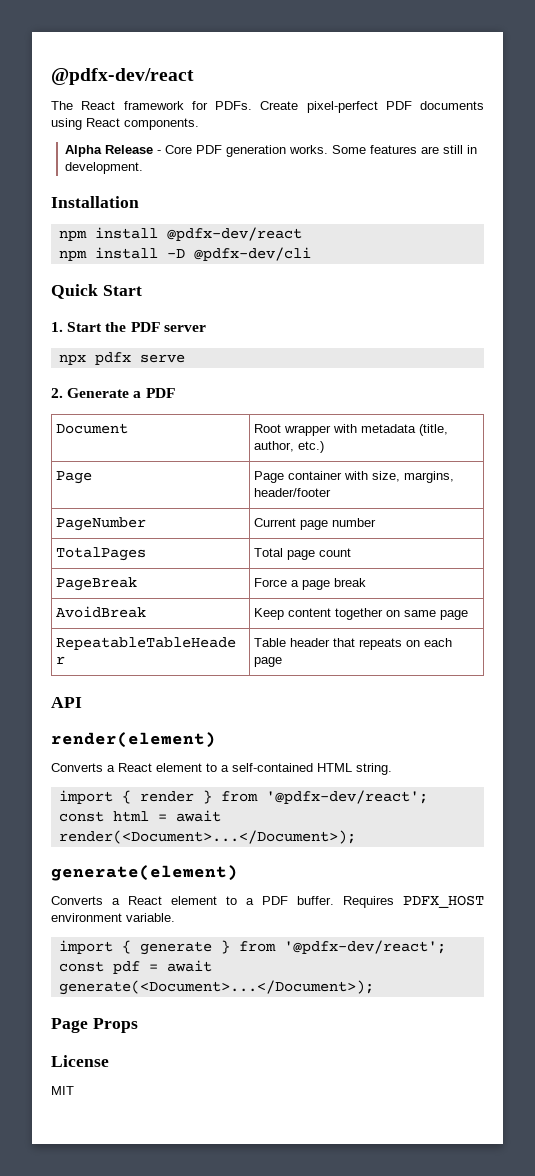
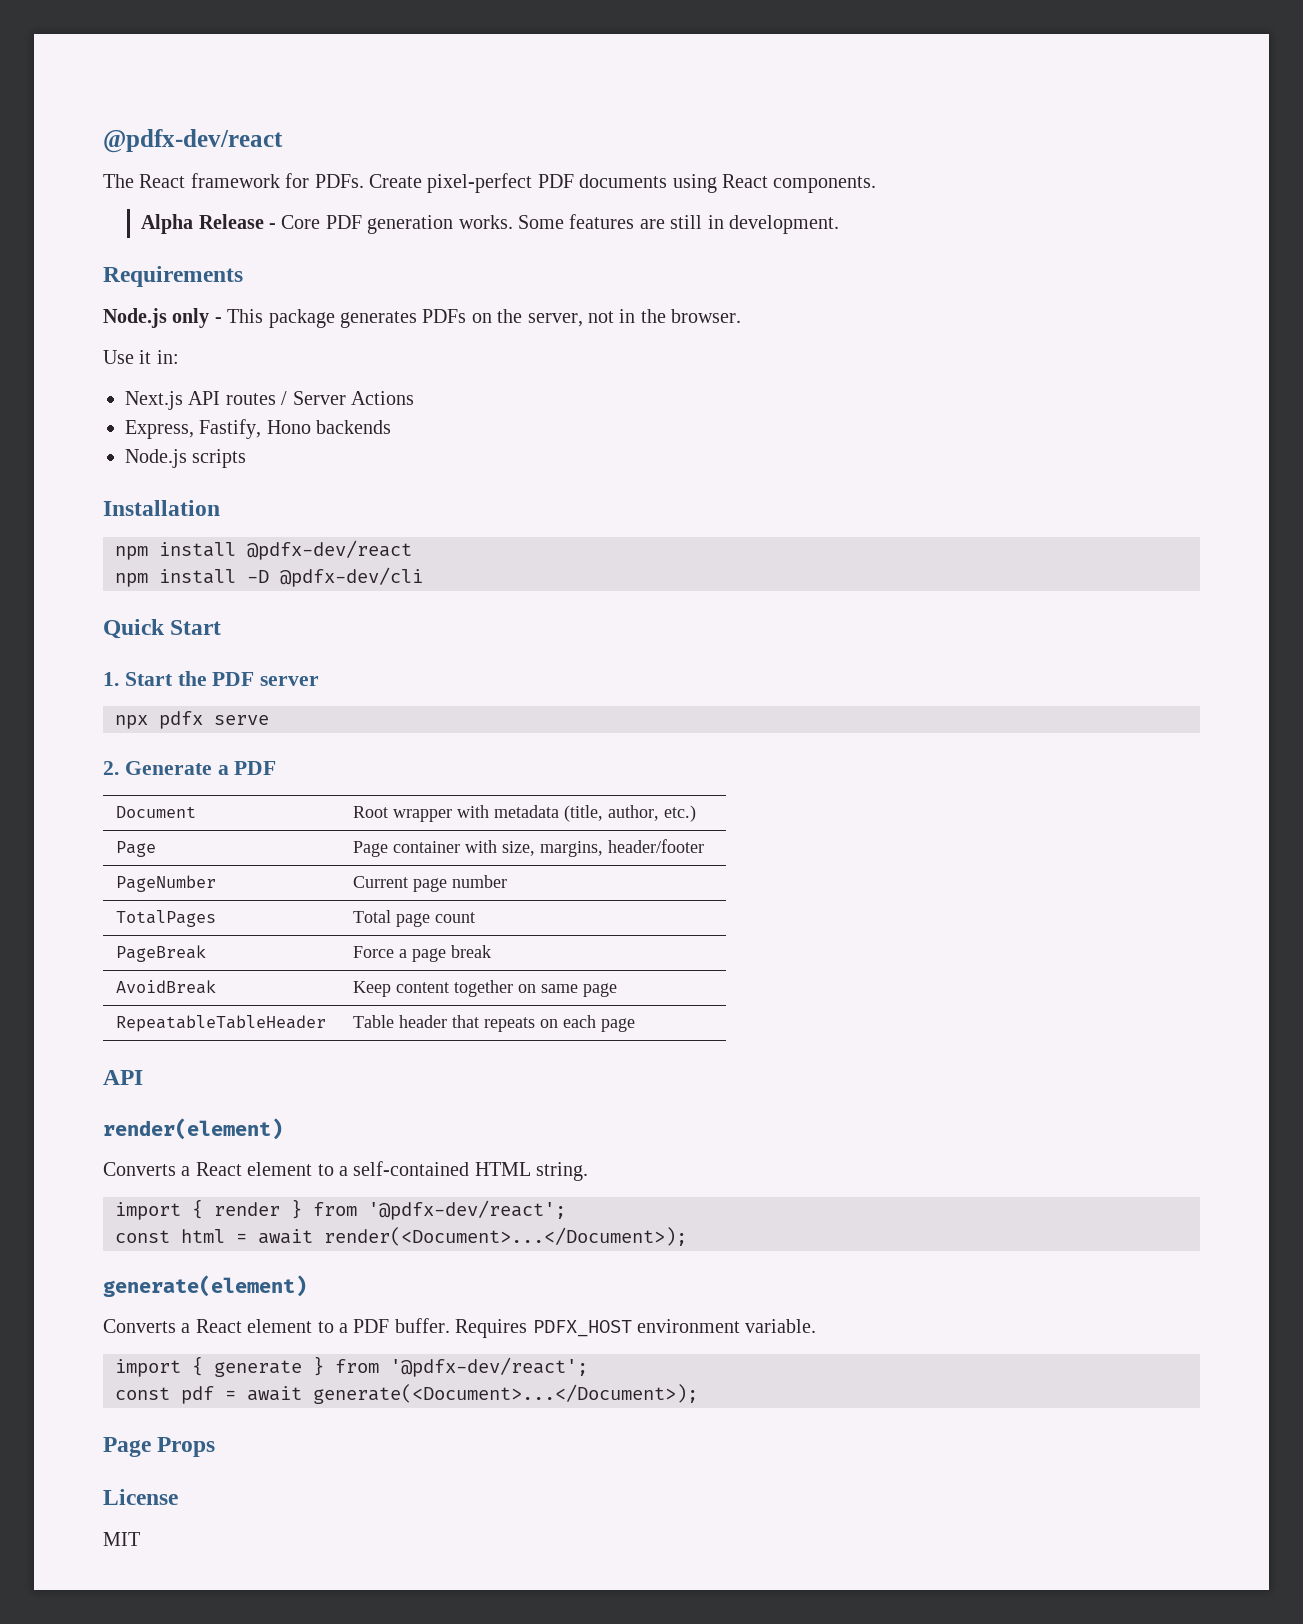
(144, 168) none -> [103,266,243,287] [103,308,742,328] [103,350,179,364] [125,391,414,410] [125,419,392,439] [125,449,247,468] // Requirements // Node.js only - This package generates PDFs on the server, not in the browser. // Use it in: // Next.js API routes / Server Actions // Express, Fastify, Hono backends // Node.js scripts

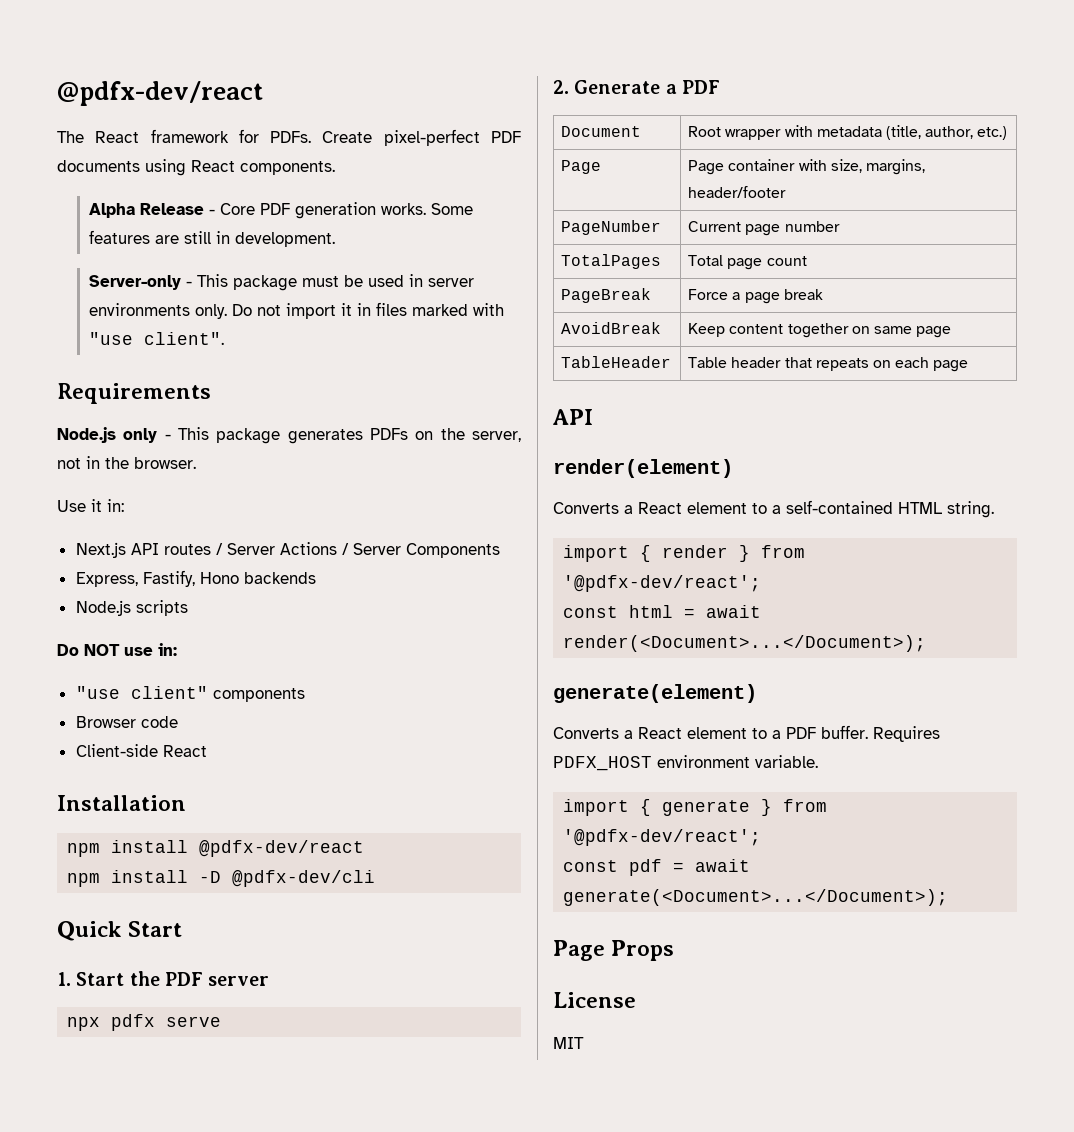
(840, 224) none -> [89,274,475,291] [89,302,505,319] [89,332,225,345] // Server-only - This package must be used in server environments only. Do not import it in files marked with "use client".
(414, 398) none -> [341,543,500,558] / Server Components
(247, 458) none -> [57,643,177,656] [75,686,305,702] [75,716,178,728] [75,744,207,757] // Do NOT use in: // "use client" components // Browser code // Client-side React
[116,1015,327,1032] RepeatableTableHeader -> [561,356,672,368] TableHeader

